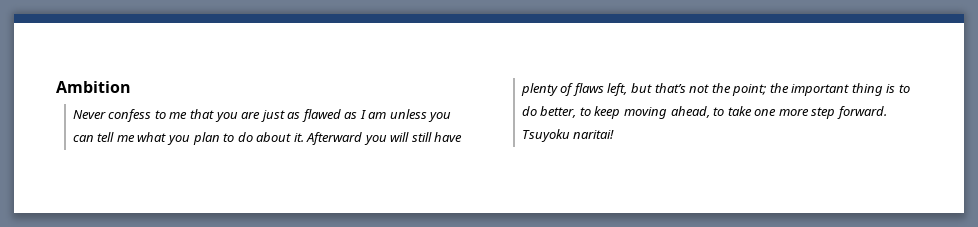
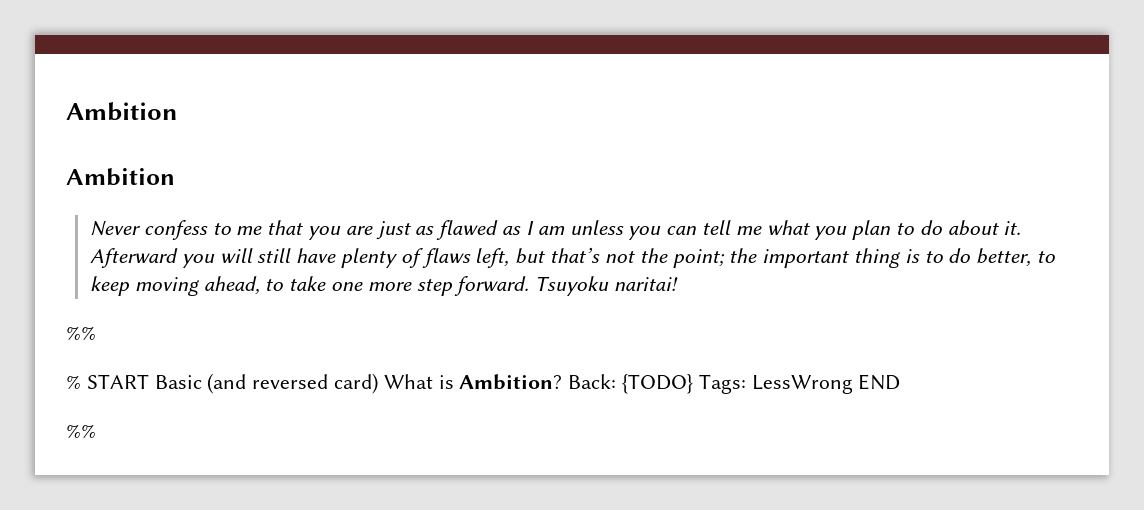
[56,81,131,93] Ambition -> [66,102,178,121] [66,168,175,186] Ambition // Ambition
(615, 134) none -> [66,326,96,340] [66,373,901,394] [66,424,96,438] // %% // % START Basic (and reversed card) What is Ambition? Back: {TODO} Tags: LessWrong END // %%

